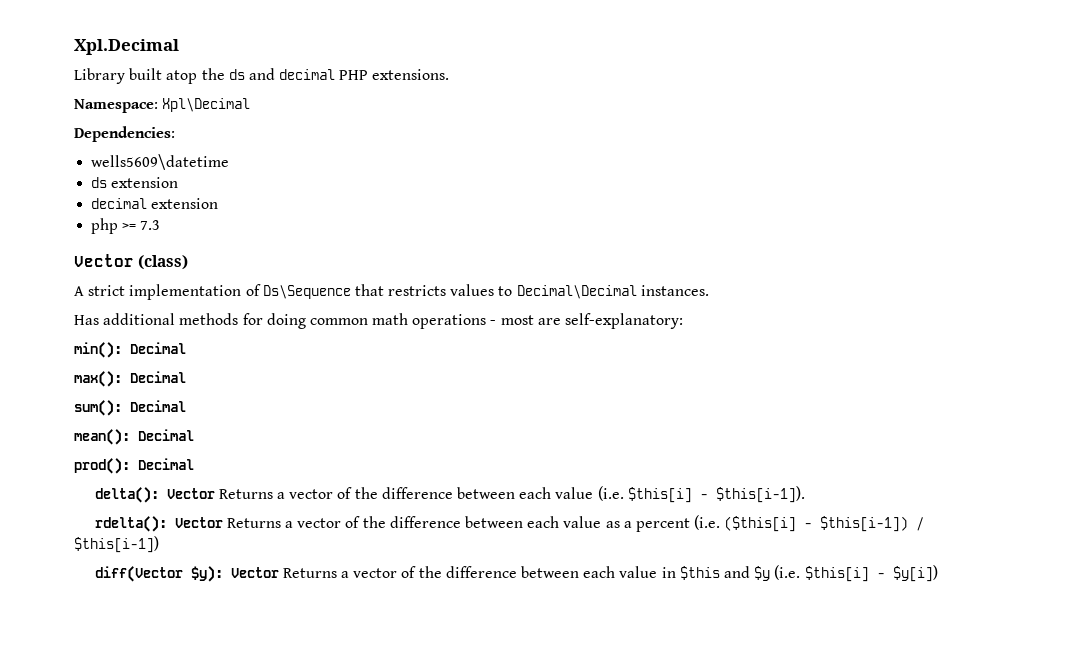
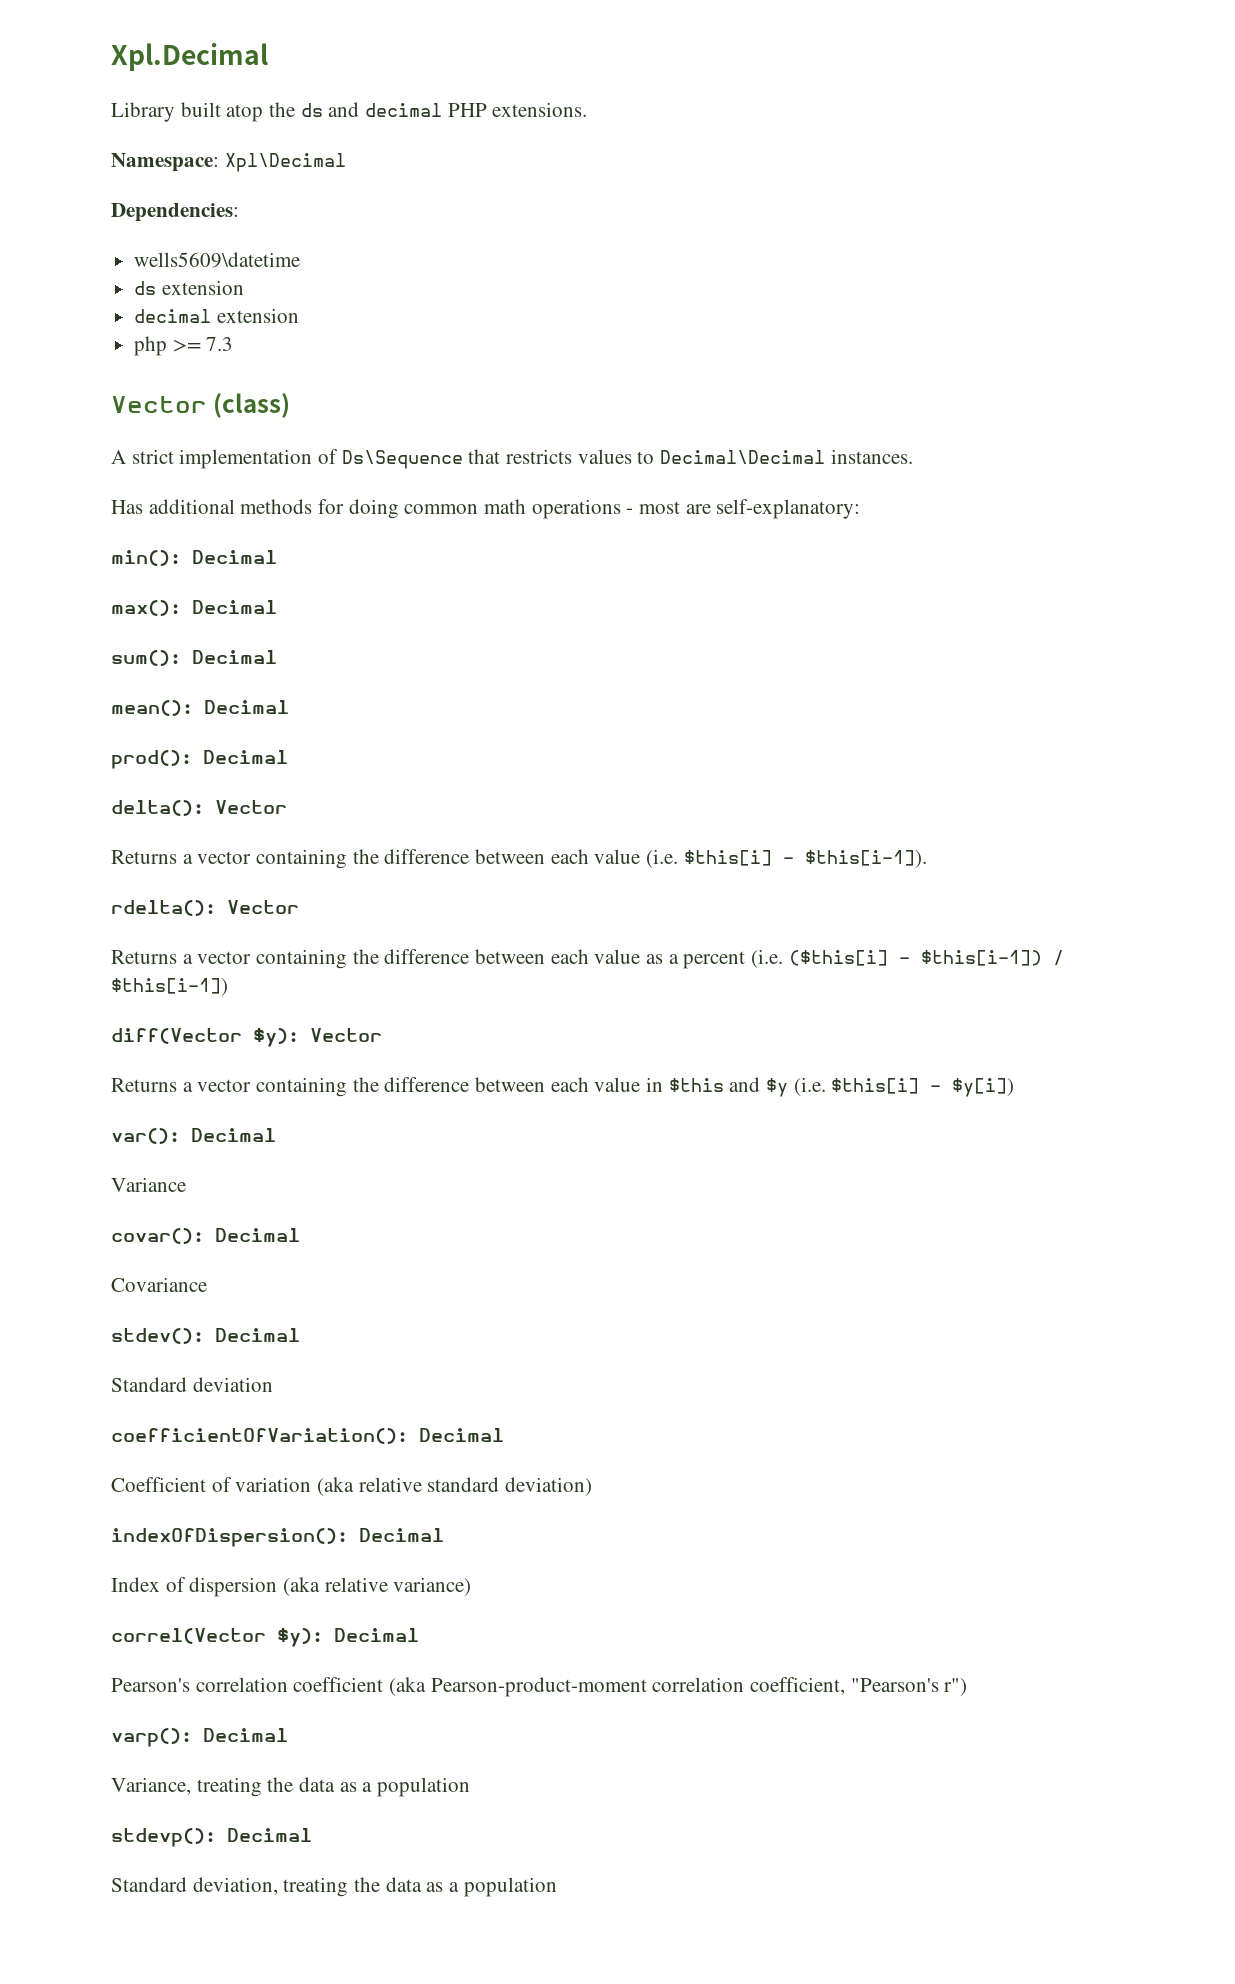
[218,487,353,499] Returns a vector of -> [111,849,348,869] // Returns a vector containing
[226,516,361,528] Returns a vector of -> [111,949,348,969] // Returns a vector containing
[282,566,417,578] Returns a vector of -> [111,1077,348,1097] // Returns a vector containing
(938, 573) none -> [111,1128,276,1144] [111,1177,186,1192] [111,1228,300,1244] [111,1277,207,1292] [111,1328,300,1344] [111,1377,273,1392] [111,1428,504,1444] [111,1477,593,1496] [111,1528,444,1547] [111,1577,472,1597] [111,1628,419,1647] [111,1677,968,1697] [111,1728,288,1747] [111,1777,471,1797] [111,1828,312,1847] [111,1877,557,1897] // var(): Decimal // Variance // covar(): Decimal // Covariance // stdev(): Decimal // Standard deviation // coefficientOfVariation(): Decimal // Coefficient of variation (aka relative standard deviation) // indexOfDispersion(): Decimal // Index of dispersion (aka relative variance) // correl(Vector $y): Decimal // Pearson's correlation coefficient (aka Pearson-product-moment correlation coefficient, "Pearson's r") // varp(): Decimal // Variance, treating the data as a population // stdevp(): Decimal // Standard deviation, treating the data as a population

